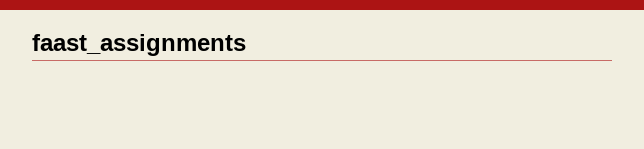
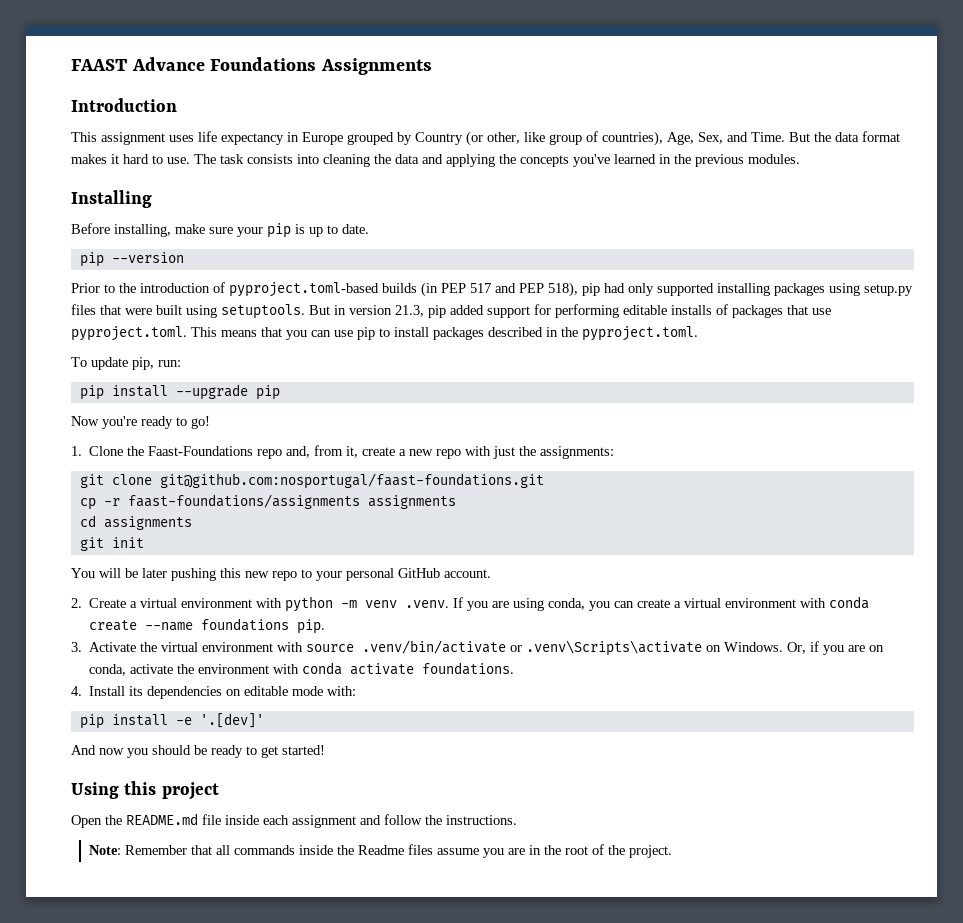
[32,34,246,56] faast_assignments -> [71,57,433,75] [71,98,177,112] [71,131,900,146] [71,154,800,167] [71,190,152,208] [71,223,369,238] [79,252,184,267] [71,282,913,297] [71,304,831,319] [71,326,698,341] [71,357,181,370] [79,384,280,400] [71,416,210,429] [71,445,615,459] [79,473,544,489] [79,494,456,510] [79,515,192,530] [79,537,144,551] [71,568,491,581] [71,596,870,612] [89,618,326,634] [71,640,885,656] [89,662,515,676] [71,686,357,699] [79,713,264,729] [71,745,325,758] [71,781,219,800] [71,813,517,828] [89,844,673,858] FAAST Advance Foundations Assignments // Introduction // This assignment uses life expectancy in Europe grouped by Country (or other, like group of countries), Age, Sex, and Time. But the data format makes it hard to use. The task consists into cleaning the data and applying the concepts you've learned in the previous modules. // Installing // Before installing, make sure your pip is up to date. // pip --version // Prior to the introduction of pyproject.toml-based builds (in PEP 517 and PEP 518), pip had only supported installing packages using setup.py files that were built using setuptools. But in version 21.3, pip added support for performing editable installs of packages that use pyproject.toml. This means that you can use pip to install packages described in the pyproject.toml. // To update pip, run: // pip install --upgrade pip // Now you're ready to go! // 1. Clone the Faast-Foundations repo and, from it, create a new repo with just the assignments: // git clone git@github.com:nosportugal/faast-foundations.git // cp -r faast-foundations/assignments assignments // cd assignments // git init // You will be later pushing this new repo to your personal GitHub account. // 2. Create a virtual environment with python -m venv .venv. If you are using conda, you can create a virtual environment with conda create --name foundations pip. // 3. Activate the virtual environment with source .venv/bin/activate or .venv\Scripts\activate on Windows. Or, if you are on conda, activate the environment with conda activate foundations. // 4. Install its dependencies on editable mode with: // pip install -e '.[dev]' // And now you should be ready to get started! // Using this project // Open the README.md file inside each assignment and follow the instructions. // Note: Remember that all commands inside the Readme files assume you are in the root of the project.

